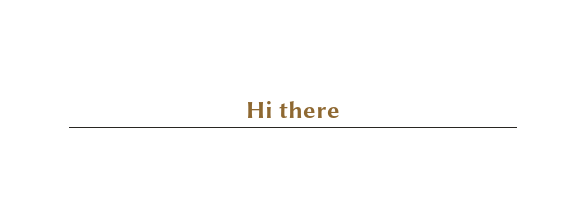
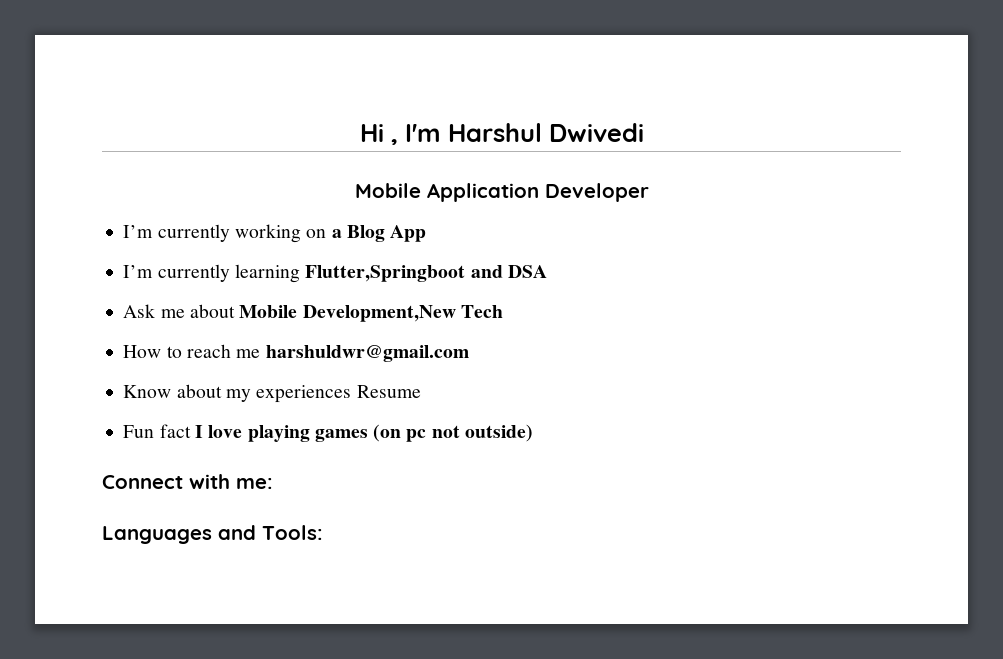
[279,101,341,118] there -> [390,123,644,145] [354,183,649,202] [123,224,427,243] [123,264,547,283] [123,304,503,322] [123,344,469,362] [123,384,421,403] [123,424,533,442] [102,474,273,489] [102,525,323,544] , I'm Harshul Dwivedi // Mobile Application Developer // I’m currently working on a Blog App // I’m currently learning Flutter,Springboot and DSA // Ask me about Mobile Development,New Tech // How to reach me harshuldwr@gmail.com // Know about my experiences Resume // Fun fact I love playing games (on pc not outside) // Connect with me: // Languages and Tools:

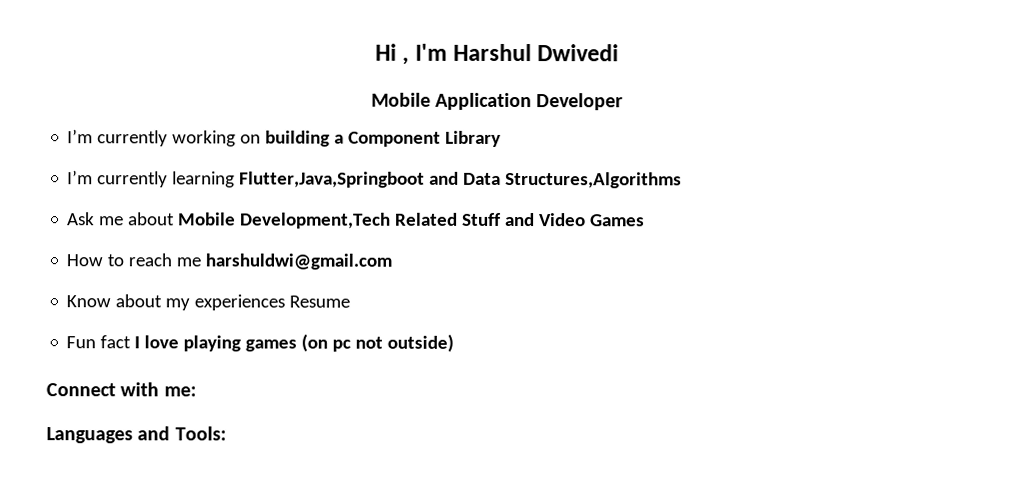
[331,225,427,242] a Blog App -> [265,130,502,147] building a Component Library
[305,265,547,282] Flutter,Springboot and DSA -> [239,171,683,189] Flutter,Java,Springboot and Data Structures,Algorithms
[302,305,503,322] Development,New Tech -> [240,212,646,229] Development,Tech Related Stuff and Video Games
[265,345,469,362] harshuldwr@gmail.com -> [205,253,393,270] harshuldwi@gmail.com

